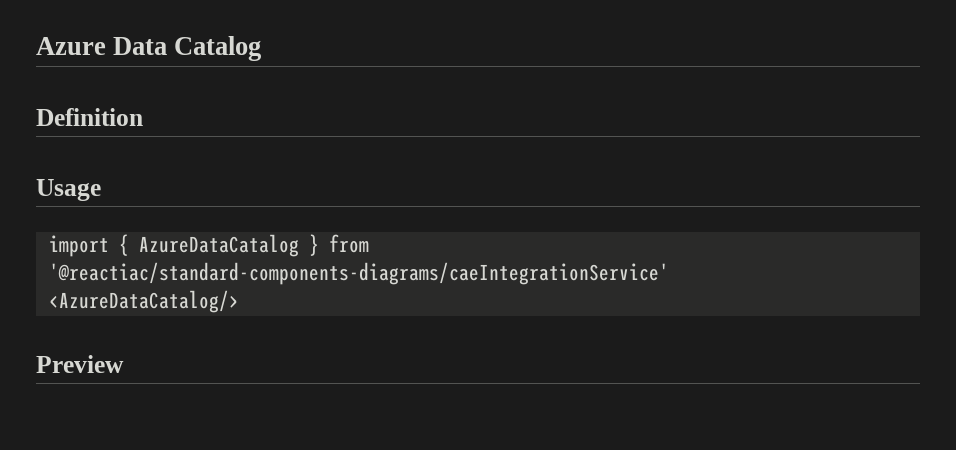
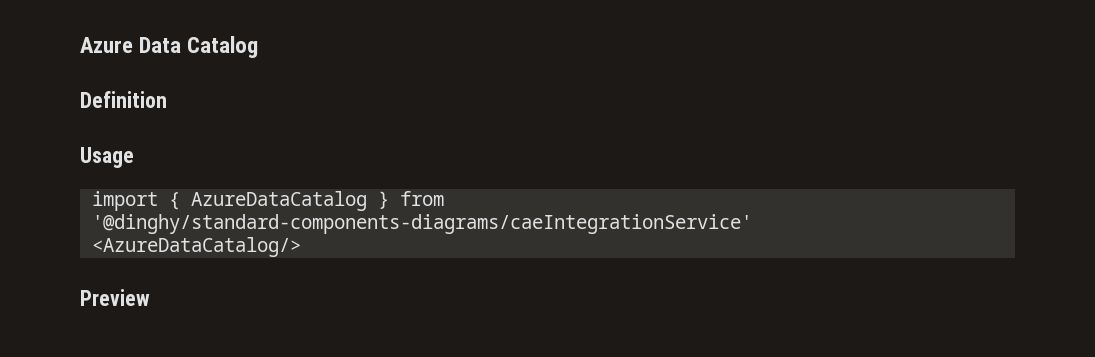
[49,262,670,285] '@reactiac/standard-components-diagrams/caeIntegrationService' -> [91,214,752,234] '@dinghy/standard-components-diagrams/caeIntegrationService'

